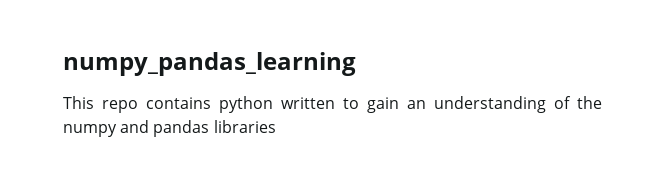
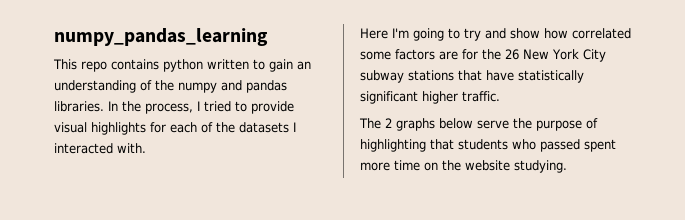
[213,120,276,133] libraries -> [54,101,294,114] [54,122,296,135] [54,143,146,154] [360,28,631,41] [360,49,606,62] [360,70,584,83] [360,91,500,104] [359,118,598,131] [360,139,616,152] [360,160,567,173] libraries. In the process, I tried to provide visual highlights for each of the datasets I interacted with. // Here I'm going to try and show how correlated some factors are for the 26 New York City subway stations that have statistically significant higher traffic. // The 2 graphs below serve the purpose of highlighting that students who passed spent more time on the website studying.

